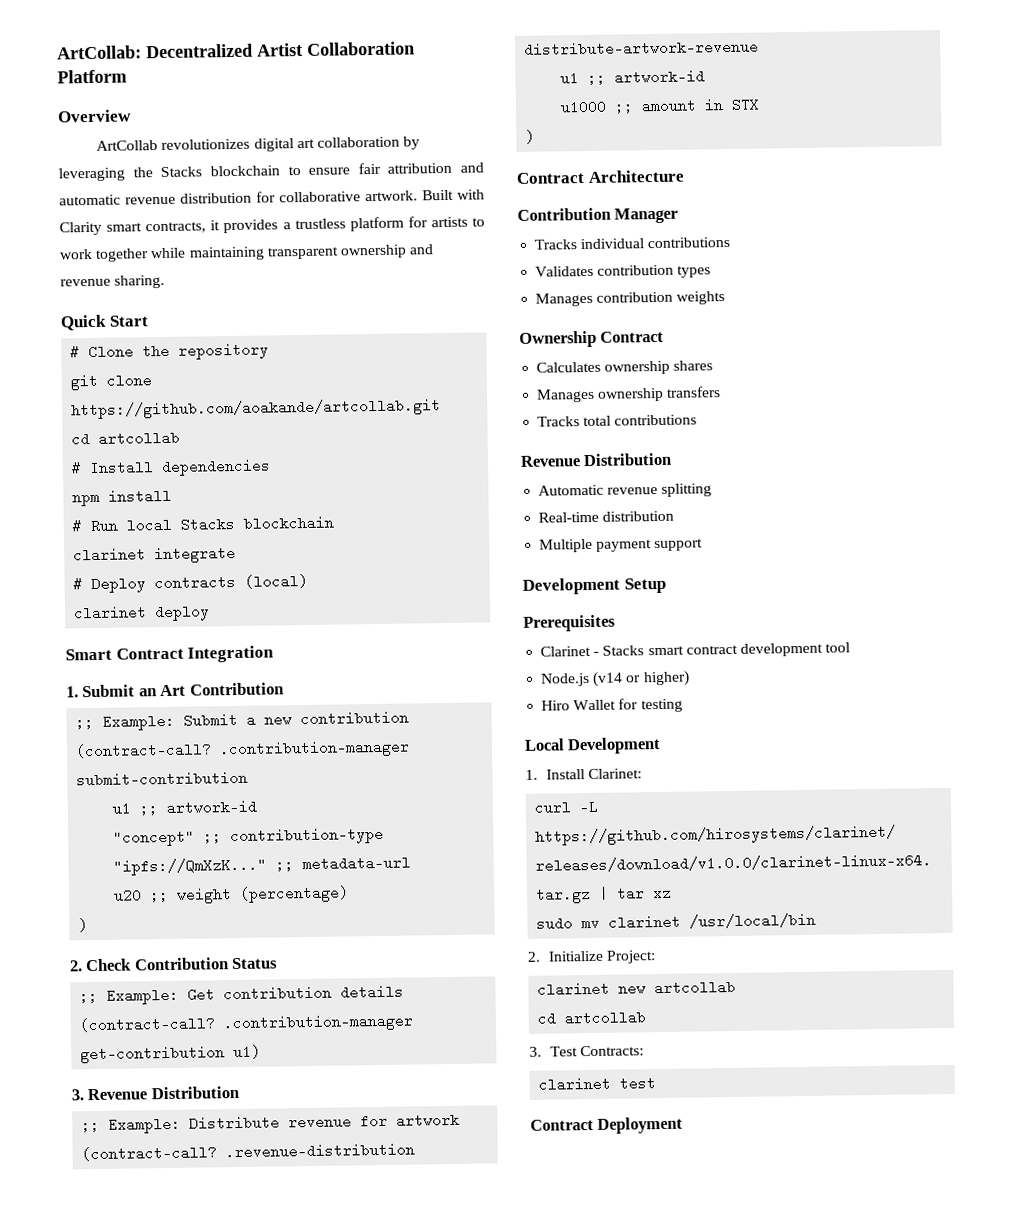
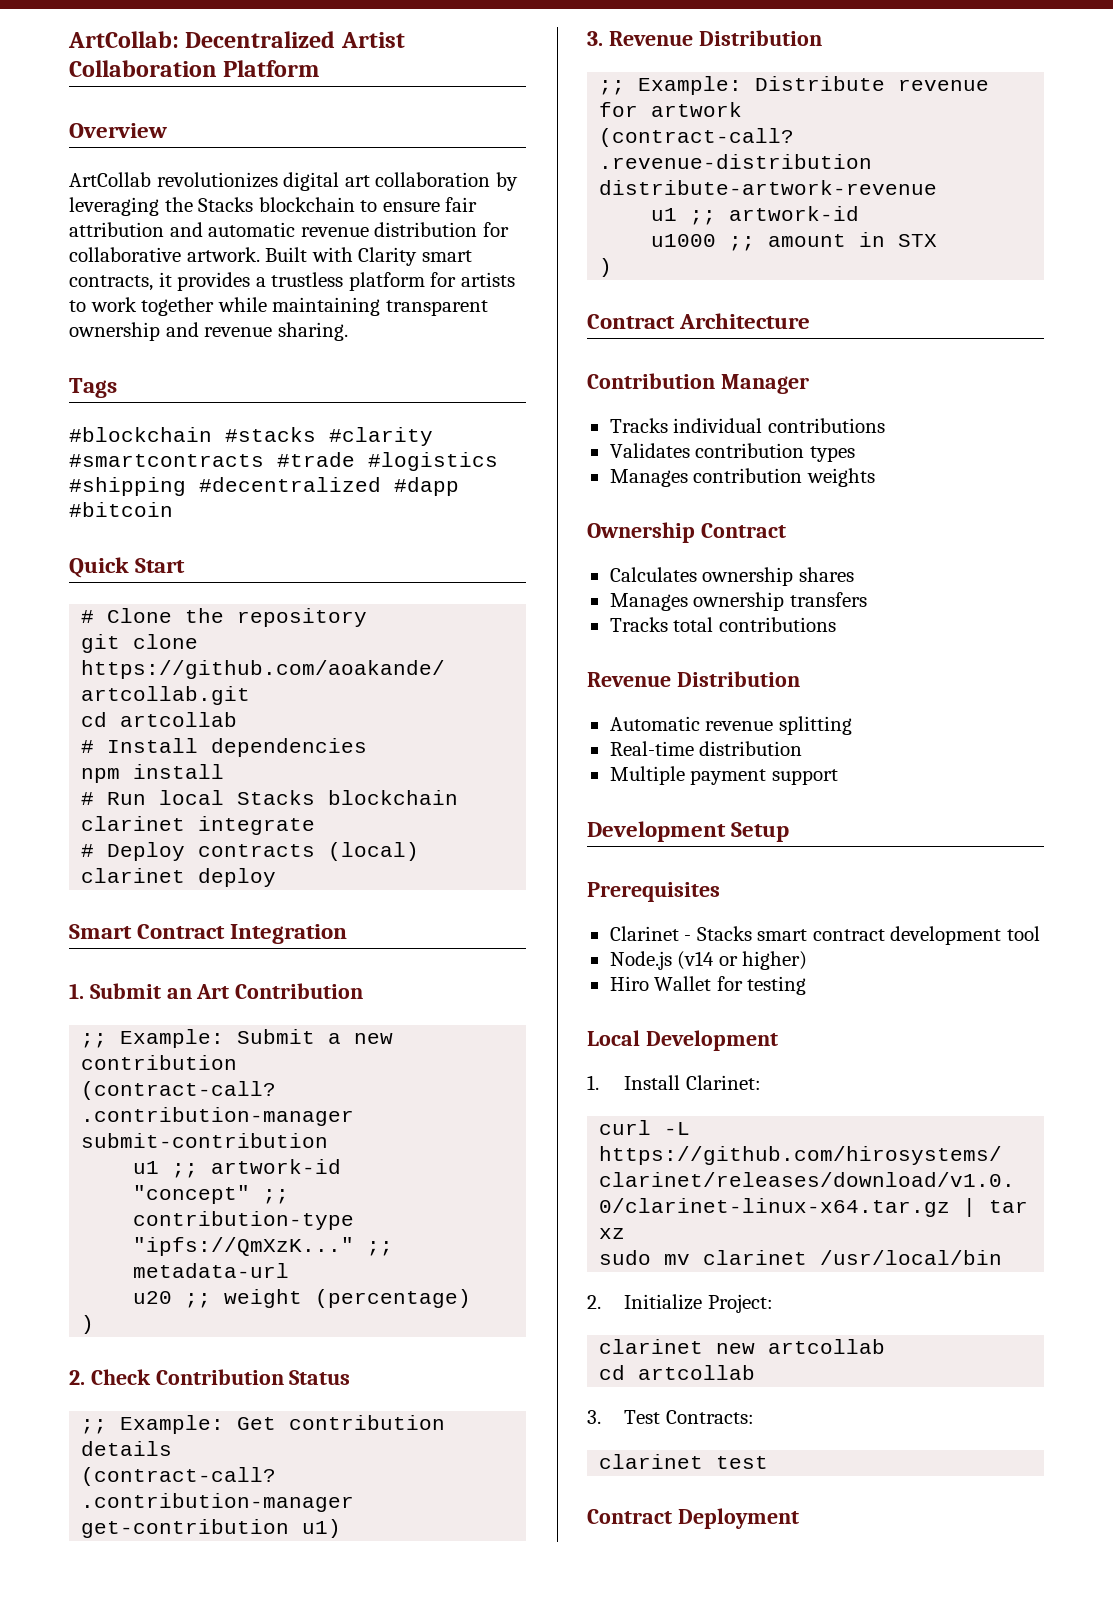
(166, 281) none -> [69,378,117,398] [69,427,433,446] [69,452,498,471] [69,477,459,496] [69,502,173,517] // Tags // #blockchain #stacks #clarity #smartcontracts #trade #logistics #shipping #decentralized #dapp #bitcoin

